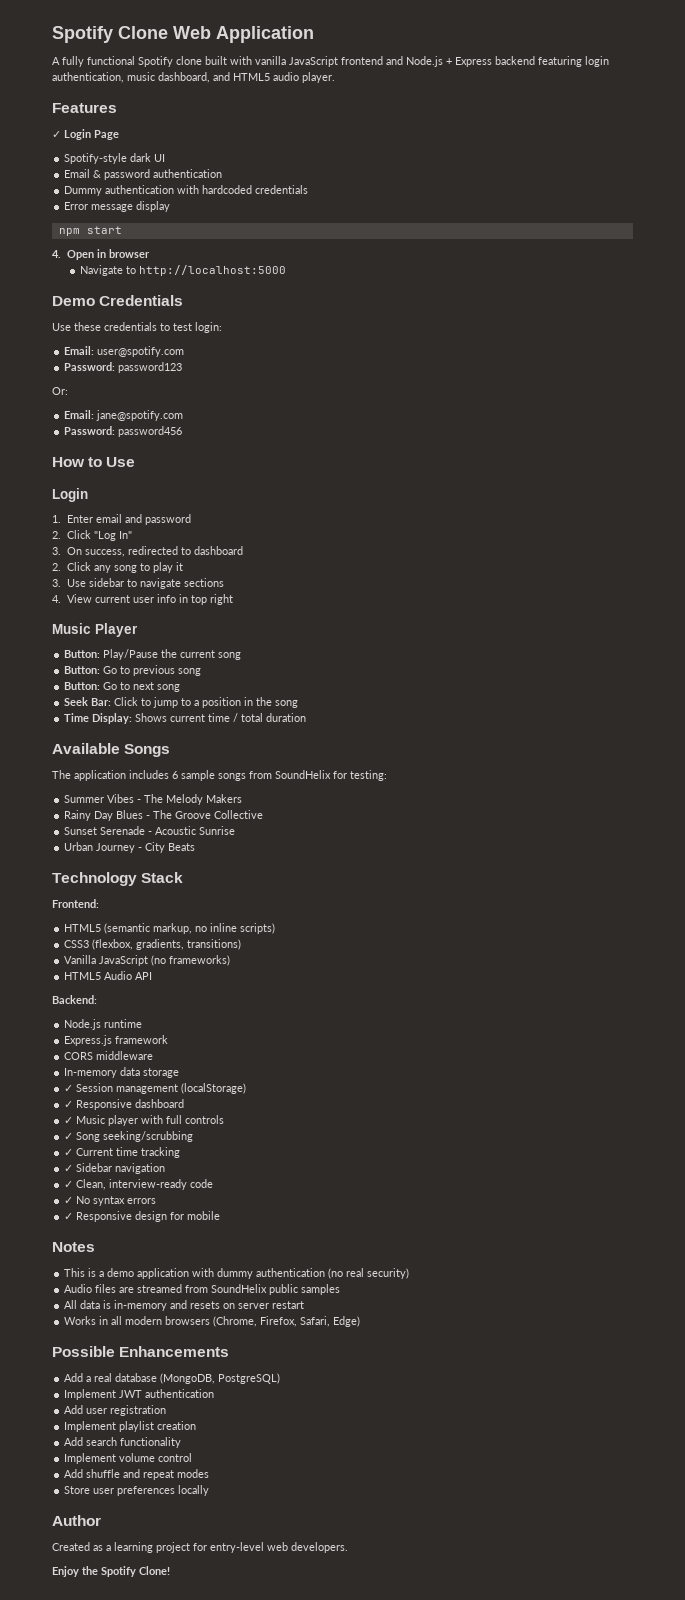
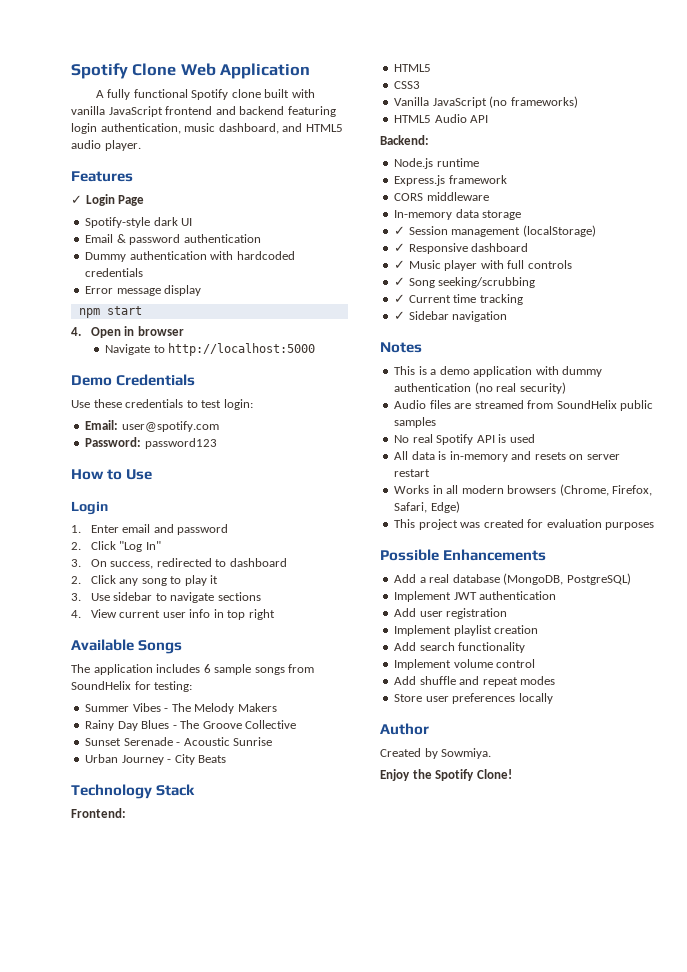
[406,56,492,67] Node.js + Express -> (236, 110) none
[52,387,68,395] [64,410,184,421] [64,426,183,437] // Or: // Email: jane@spotify.com // Password: password456 -> (217, 443) none
[52,623,138,637] [64,649,242,660] [64,665,202,676] [64,682,181,692] [64,697,299,708] [64,713,307,724] // Music Player // Button: Play/Pause the current song // Button: Go to previous song // Button: Go to next song // Seek Bar: Click to jump to a position in the song // Time Display: Shows current time / total duration -> (275, 614) none
[104,923,276,934] [64,939,242,950] (semantic markup, no inline scripts) // CSS3 (flexbox, gradients, transitions) -> [394,81,421,89] // CSS3
[64,1179,214,1190] [64,1196,157,1206] [64,1211,221,1222] // ✓ Clean, interview-ready code // ✓ No syntax errors // ✓ Responsive design for mobile -> (508, 316) none
(341, 1289) none -> [394,434,535,445] // No real Spotify API is used
(361, 1321) none -> [394,519,655,530] // This project was created for evaluation purposes
[93,1542,348,1553] as a learning project for entry-level web developers. -> [424,748,492,759] by Sowmiya.

